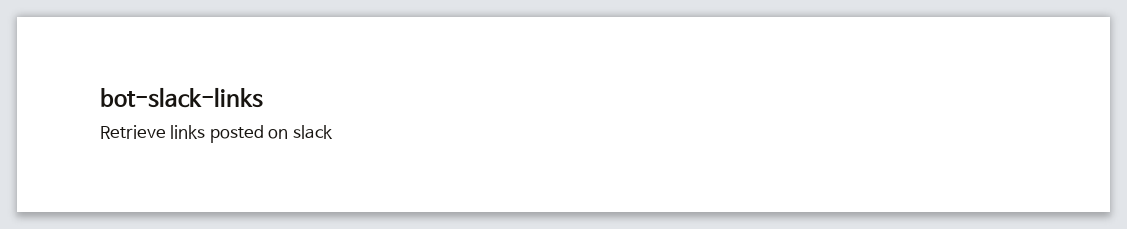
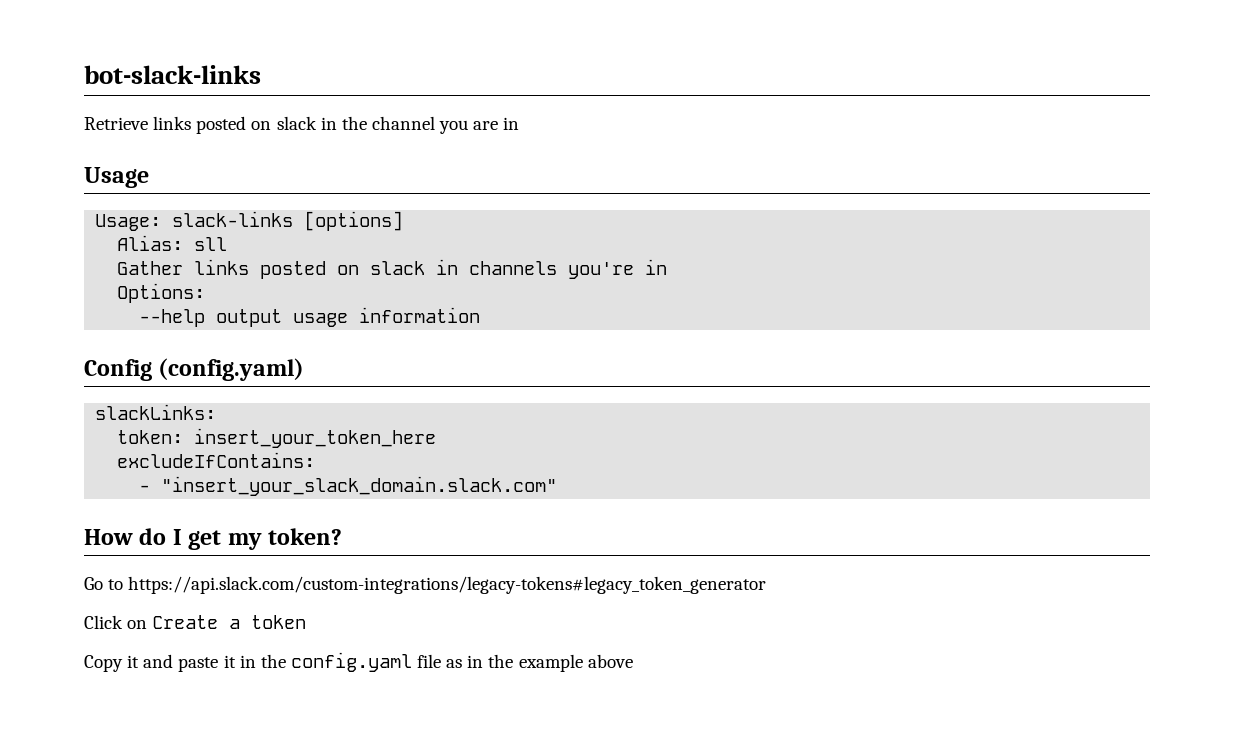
(333, 132) none -> [320,116,520,134] [84,167,149,188] [95,211,404,231] [117,235,228,251] [117,259,668,279] [117,283,206,303] [139,307,481,327] [84,358,305,381] [95,404,217,420] [117,428,437,448] [117,452,316,468] [139,476,558,496] [84,528,343,550] [84,576,767,594] [84,615,307,629] [84,652,633,672] in the channel you are in // Usage // Usage: slack-links [options] // Alias: sll // Gather links posted on slack in channels you're in // Options: // --help output usage information // Config (config.yaml) // slackLinks: // token: insert_your_token_here // excludeIfContains: // - "insert_your_slack_domain.slack.com" // How do I get my token? // Go to https://api.slack.com/custom-integrations/legacy-tokens#legacy_token_generator // Click on Create a token // Copy it and paste it in the config.yaml file as in the example above

